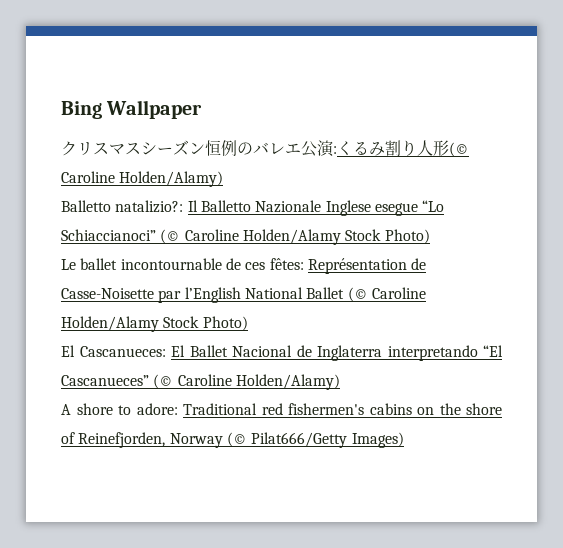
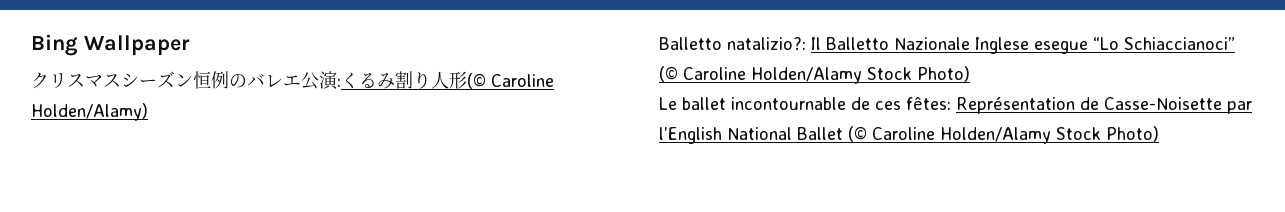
[61,345,503,361] [61,374,340,390] [61,403,502,415] [61,432,404,448] // El Cascanueces: El Ballet Nacional de Inglaterra interpretando “El Cascanueces” (© Caroline Holden/Alamy) // A shore to adore: Traditional red fishermen's cabins on the shore of Reinefjorden, Norway (© Pilat666/Getty Images) -> (1159, 134) none

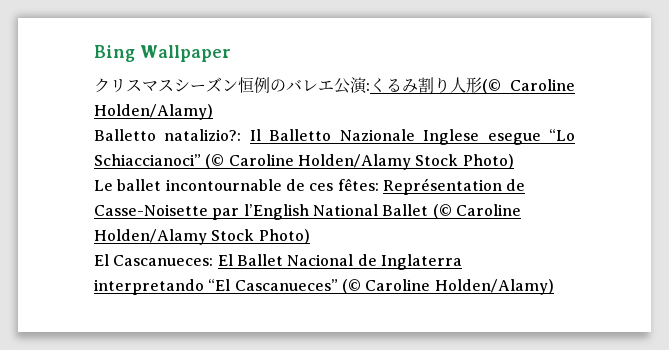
(1159, 134) none -> [94,254,462,270] [94,279,554,295] // El Cascanueces: El Ballet Nacional de Inglaterra interpretando “El Cascanueces” (© Caroline Holden/Alamy)

